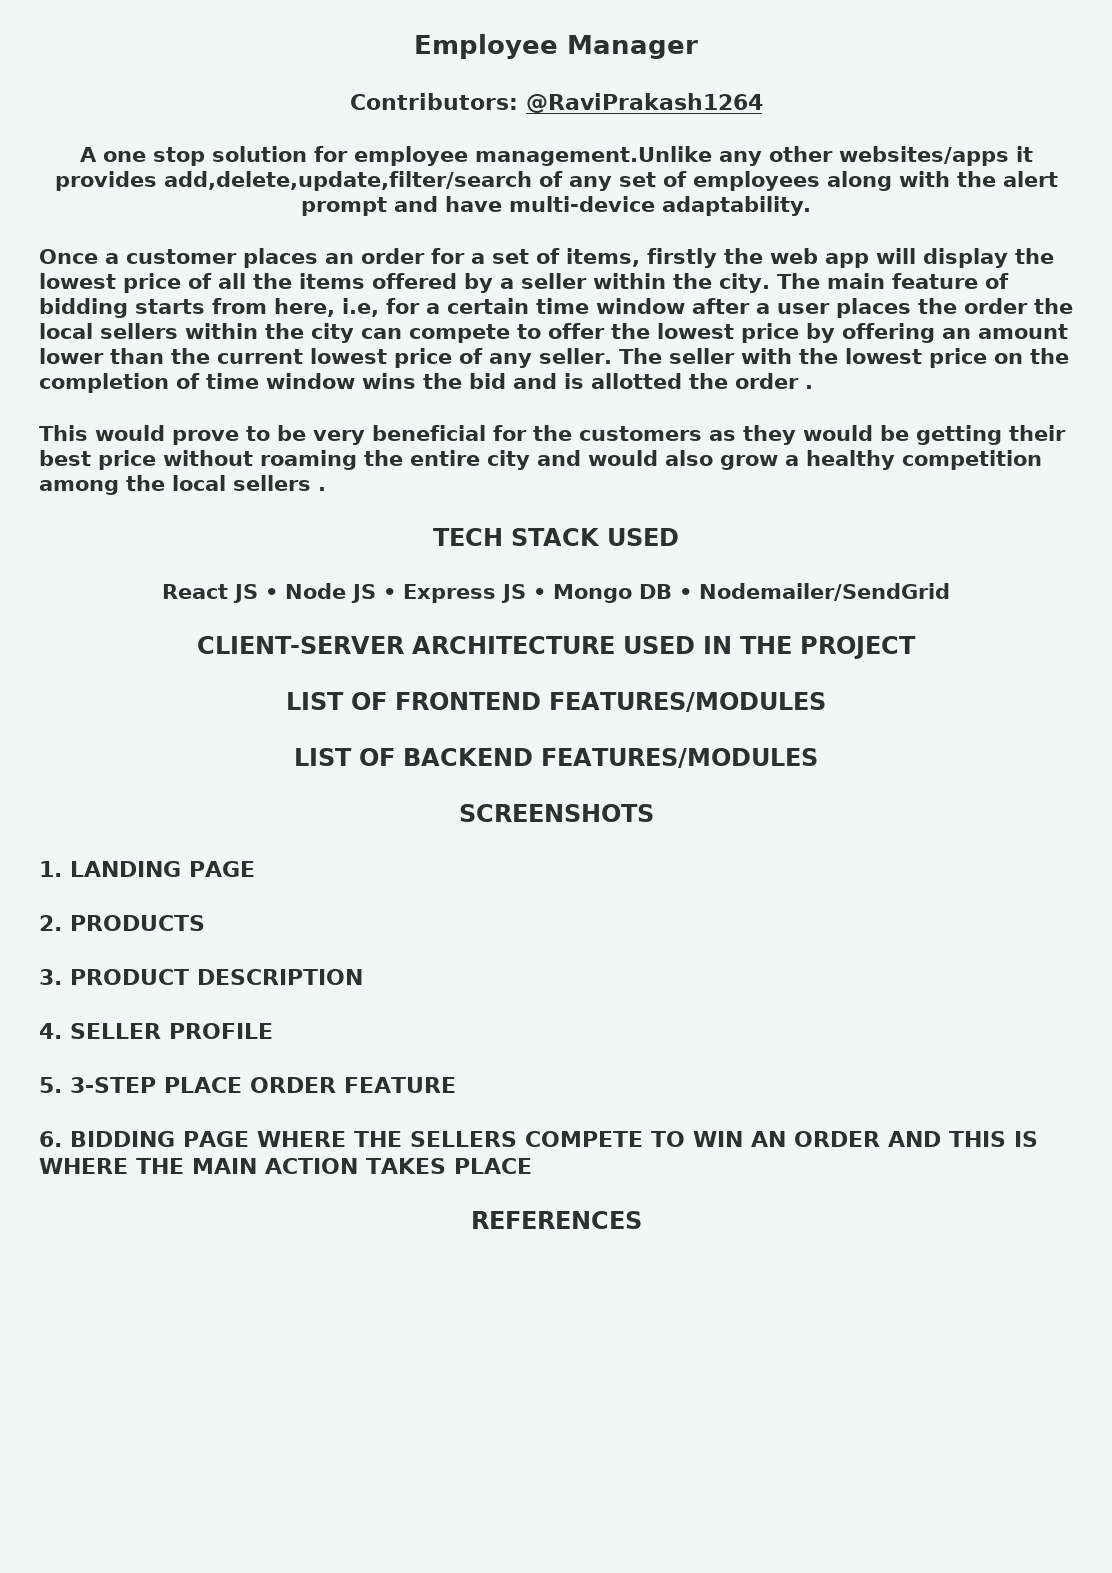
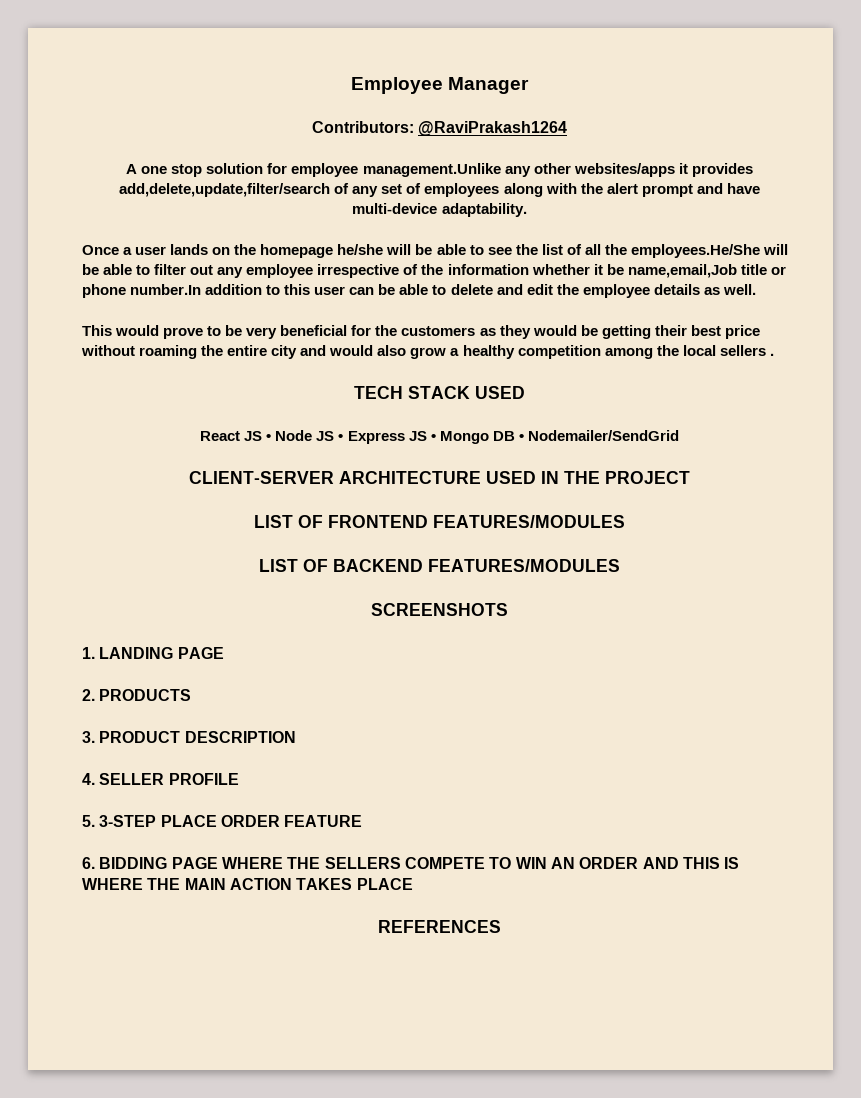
[126,248,1054,268] [39,273,1009,293] [39,298,1073,318] [39,323,1068,343] [39,348,1069,368] [39,373,813,393] customer places an order for a set of items, firstly the web app will display the lowest price of all the items offered by a seller within the city. The main feature of bidding starts from here, i.e, for a certain time window after a user places the order the local sellers within the city can compete to offer the lowest price by offering an amount lower than the current lowest price of any seller. The seller with the lowest price on the completion of time window wins the bid and is allotted the order . -> [135,244,788,258] [82,264,786,278] [82,284,756,298] user lands on the homepage he/she will be able to see the list of all the employees.He/She will be able to filter out any employee irrespective of the information whether it be name,email,Job title or phone number.In addition to this user can be able to delete and edit the employee details as well.

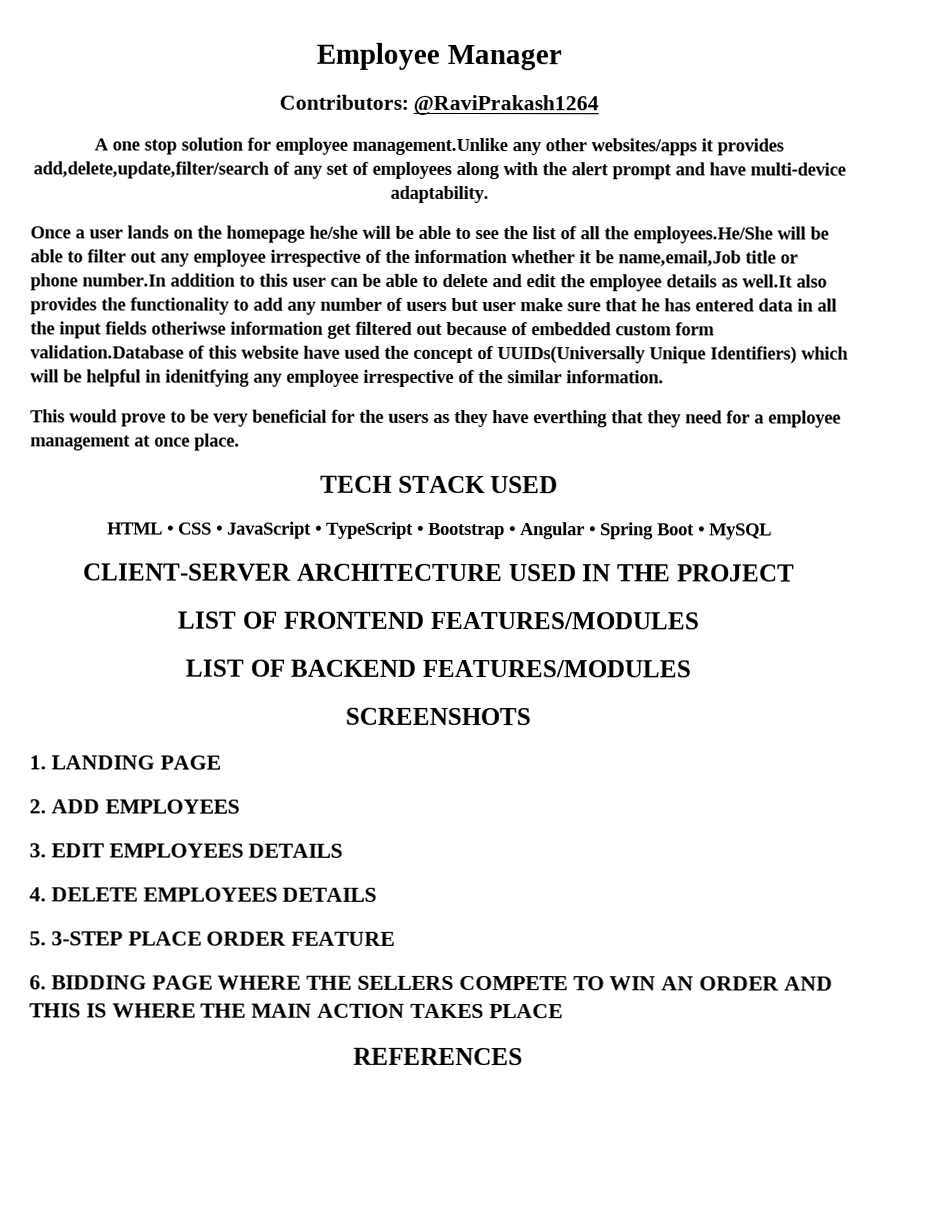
[722,284,756,295] well. -> [742,274,827,288] [30,297,837,315] [30,321,715,339] [30,345,849,364] [30,369,664,387] well.It also provides the functionality to add any number of users but user make sure that he has entered data in all the input fields otheriwse information get filtered out because of embedded custom form validation.Database of this website have used the concept of UUIDs(Universally Unique Identifiers) which will be helpful in idenitfying any employee irrespective of the similar information.
[401,326,476,336] customers -> [388,413,429,423] users
[532,325,760,339] [81,345,774,359] [354,386,525,399] [200,430,679,444] would be getting their best price without roaming the entire city and would also grow a healthy competition among the local sellers . // TECH STACK USED // React JS • Node JS • Express JS • Mongo DB • Nodemailer/SendGrid -> [492,410,841,428] [30,433,240,451] [319,475,559,494] [106,521,772,540] have everthing that they need for a employee management at once place. // TECH STACK USED // HTML • CSS • JavaScript • TypeScript • Bootstrap • Angular • Spring Boot • MySQL
[99,689,192,701] PRODUCTS -> [50,799,240,814] ADD EMPLOYEES
[99,731,296,743] [82,773,239,785] PRODUCT DESCRIPTION // 4. SELLER PROFILE -> [50,843,344,858] [29,887,378,902] EDIT EMPLOYEES DETAILS // 4. DELETE EMPLOYEES DETAILS

